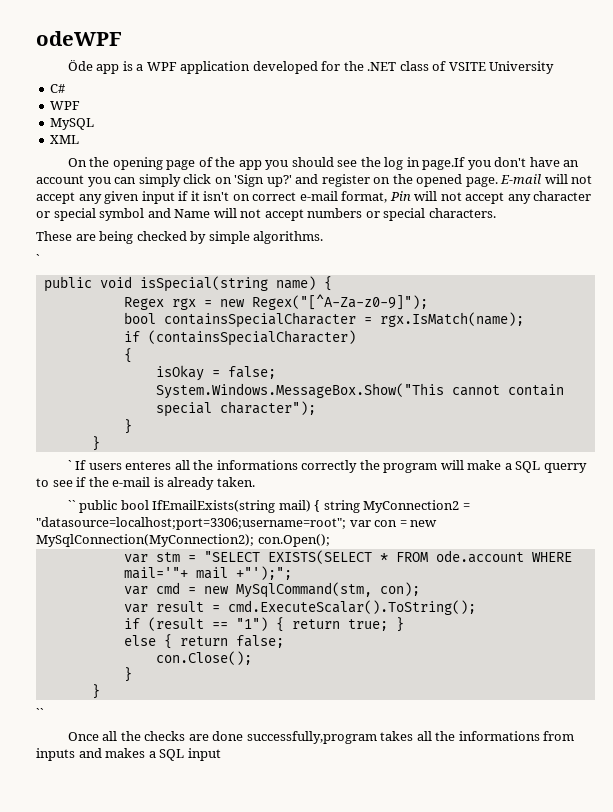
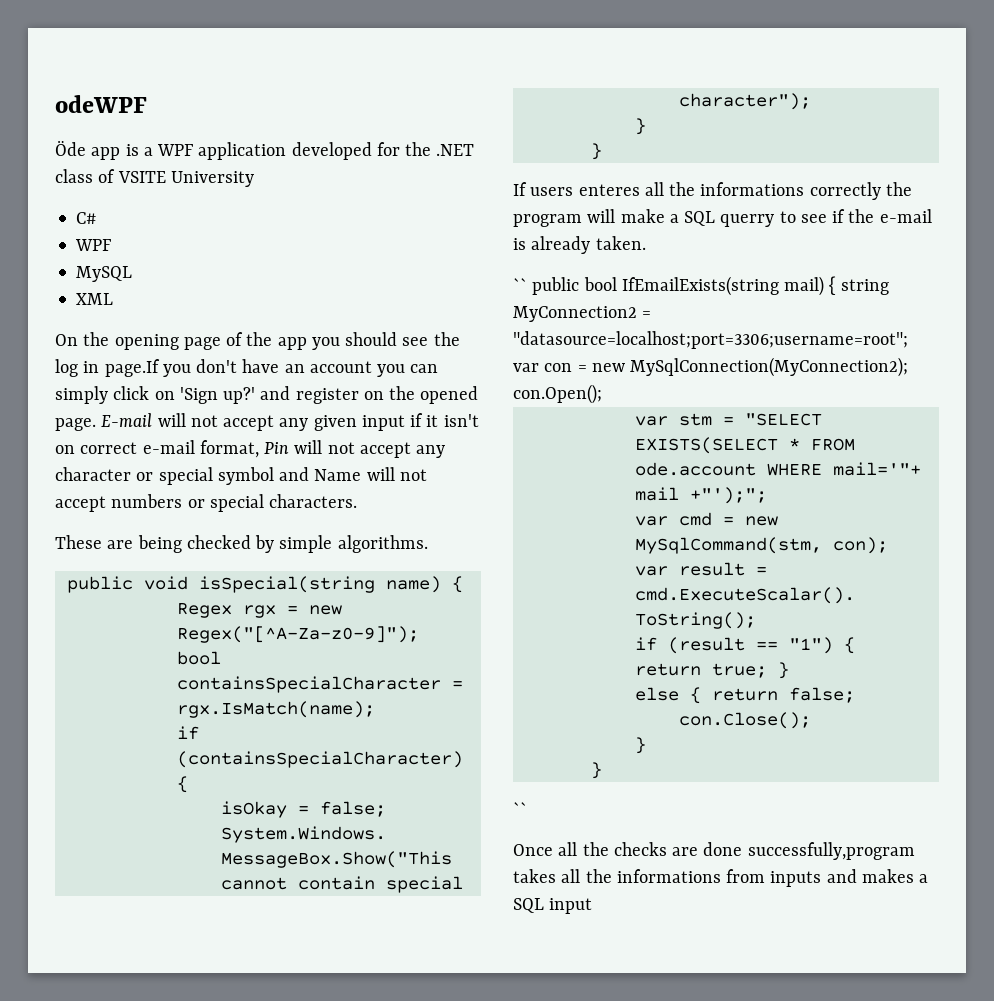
[36,254,40,264] // ` -> (428, 544) none
[67,460,72,470] ` -> (602, 151) none

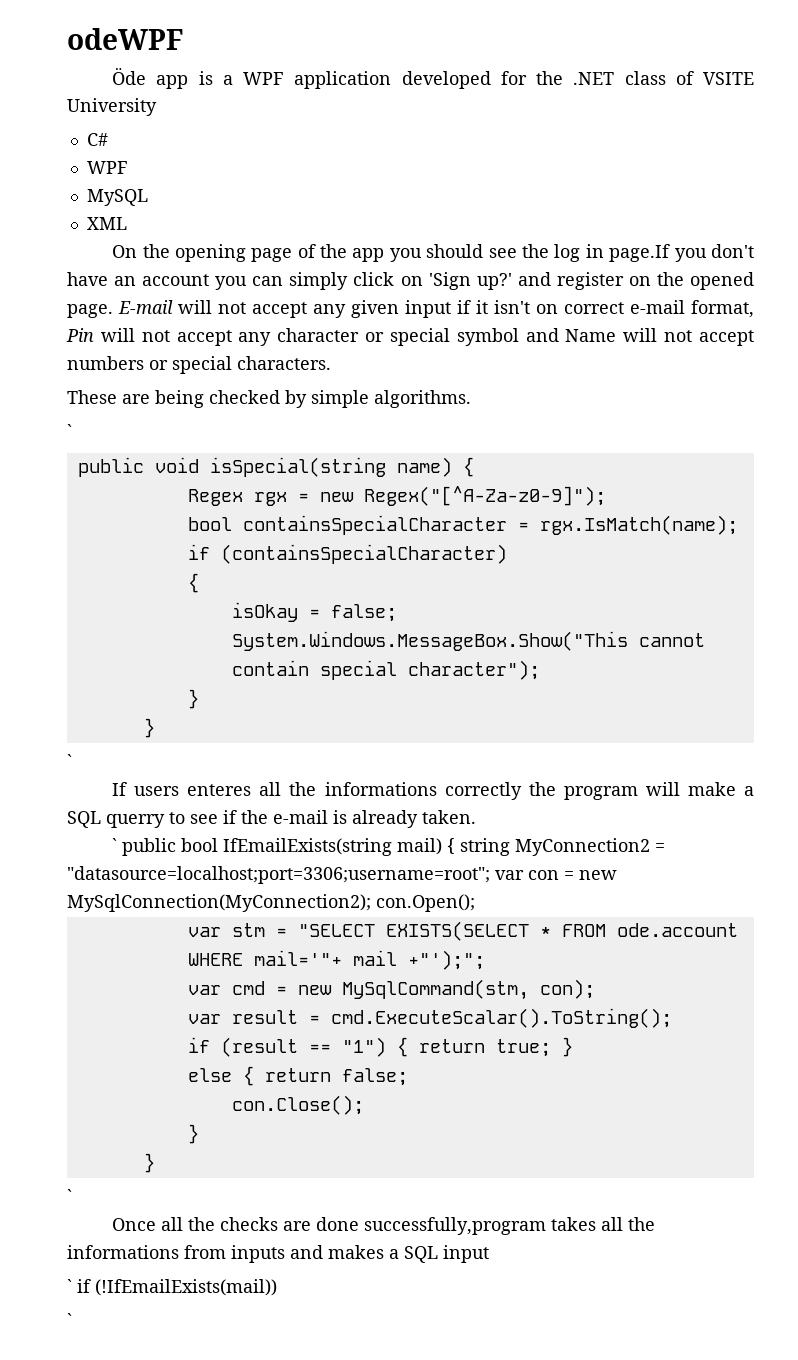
(428, 544) none -> [67,424,72,438] // `
(602, 151) none -> [67,754,72,768] // `
[513,278,527,291] `` -> [112,838,118,852] `
[513,802,527,815] `` -> [67,1189,72,1203] `
(593, 906) none -> [67,1279,277,1296] [67,1313,72,1327] // ` if (!IfEmailExists(mail)) // `

